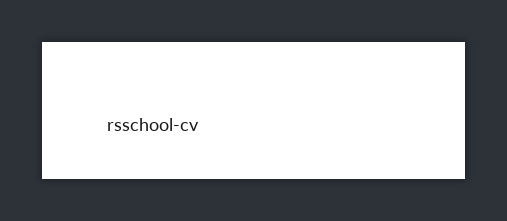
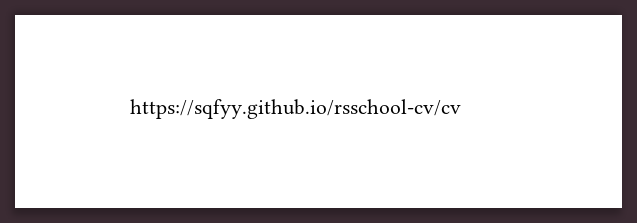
[107,118,199,131] rsschool-cv -> [130,99,461,119] https://sqfyy.github.io/rsschool-cv/cv

